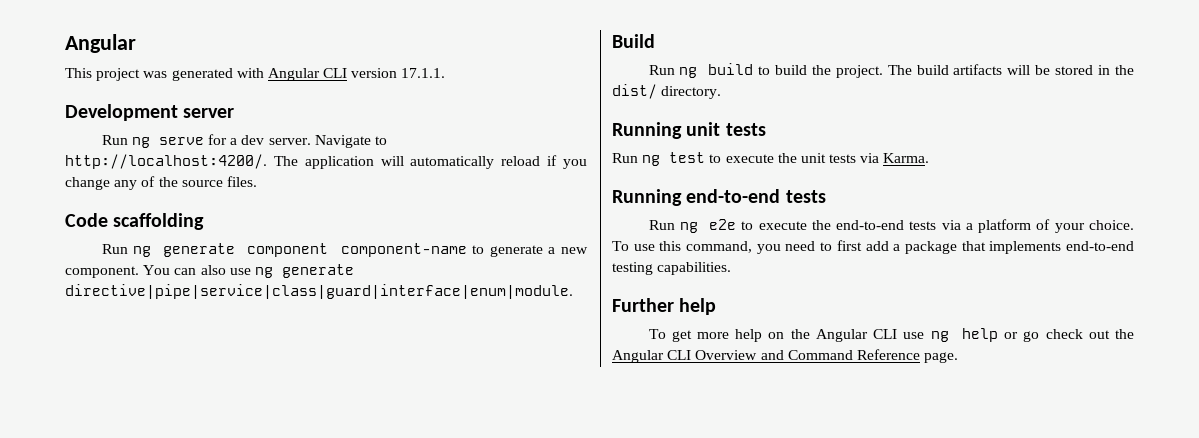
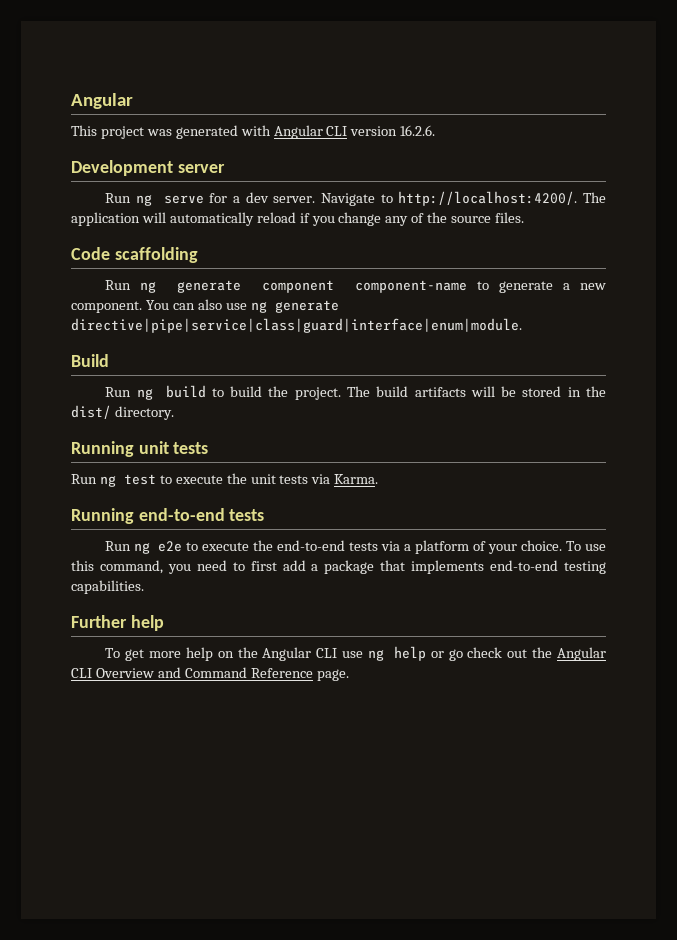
[401,68,446,78] 17.1.1. -> [400,125,436,136] 16.2.6.

